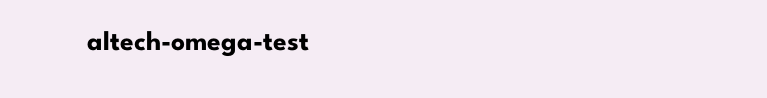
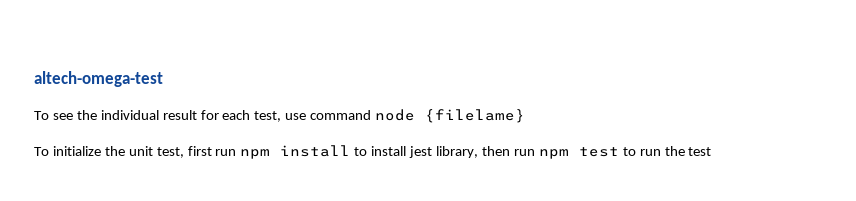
(309, 44) none -> [34,109,526,123] [34,145,712,159] // To see the individual result for each test, use command node {filelame} // To initialize the unit test, first run npm install to install jest library, then run npm test to run the test

